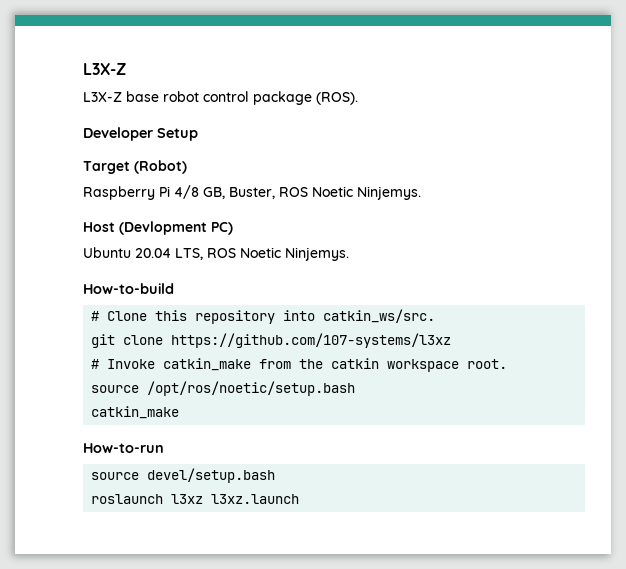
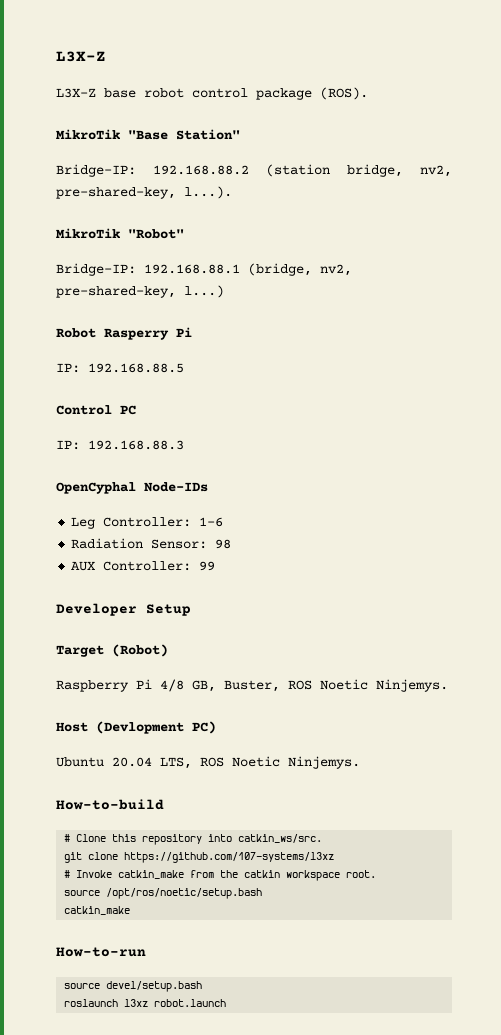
(358, 98) none -> [56,129,240,140] [56,164,452,177] [56,186,232,199] [56,228,184,239] [56,263,352,276] [56,285,224,298] [56,327,192,340] [56,363,184,373] [56,405,136,415] [56,440,184,450] [56,482,208,494] [71,517,224,529] [71,538,232,549] [71,561,216,571] // MikroTik "Base Station" // Bridge-IP: 192.168.88.2 (station bridge, nv2, pre-shared-key, l...). // MikroTik "Robot" // Bridge-IP: 192.168.88.1 (bridge, nv2, pre-shared-key, l...) // Robot Rasperry Pi // IP: 192.168.88.5 // Control PC // IP: 192.168.88.3 // OpenCyphal Node-IDs // Leg Controller: 1-6 // Radiation Sensor: 98 // AUX Controller: 99
[211,494,300,504] l3xz.launch -> [154,999,227,1007] robot.launch

